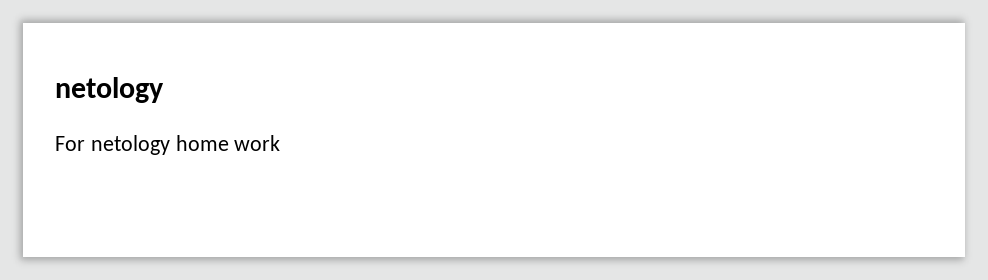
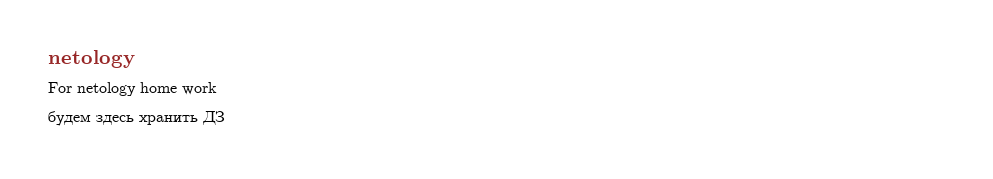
(281, 143) none -> [48,111,225,126] // будем здесь хранить ДЗ

